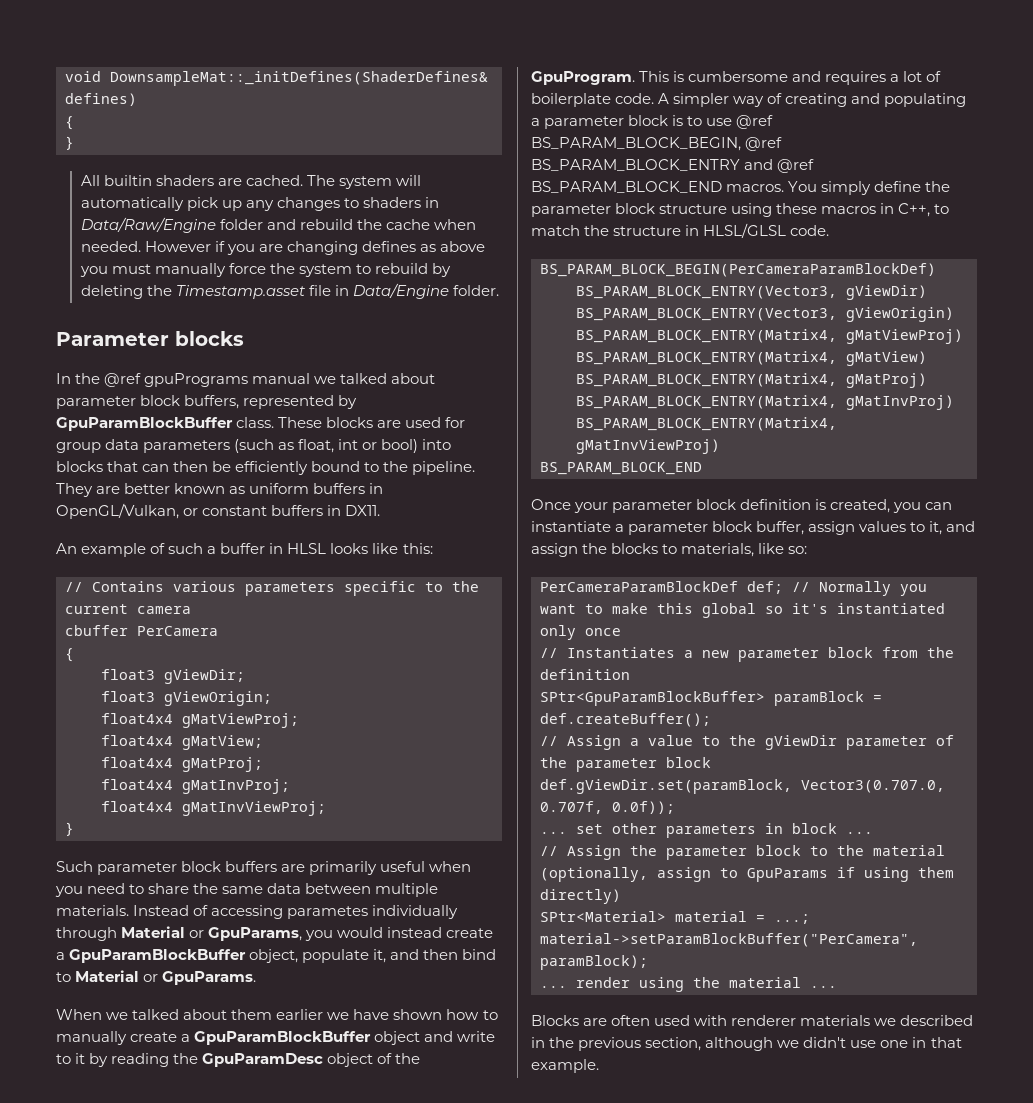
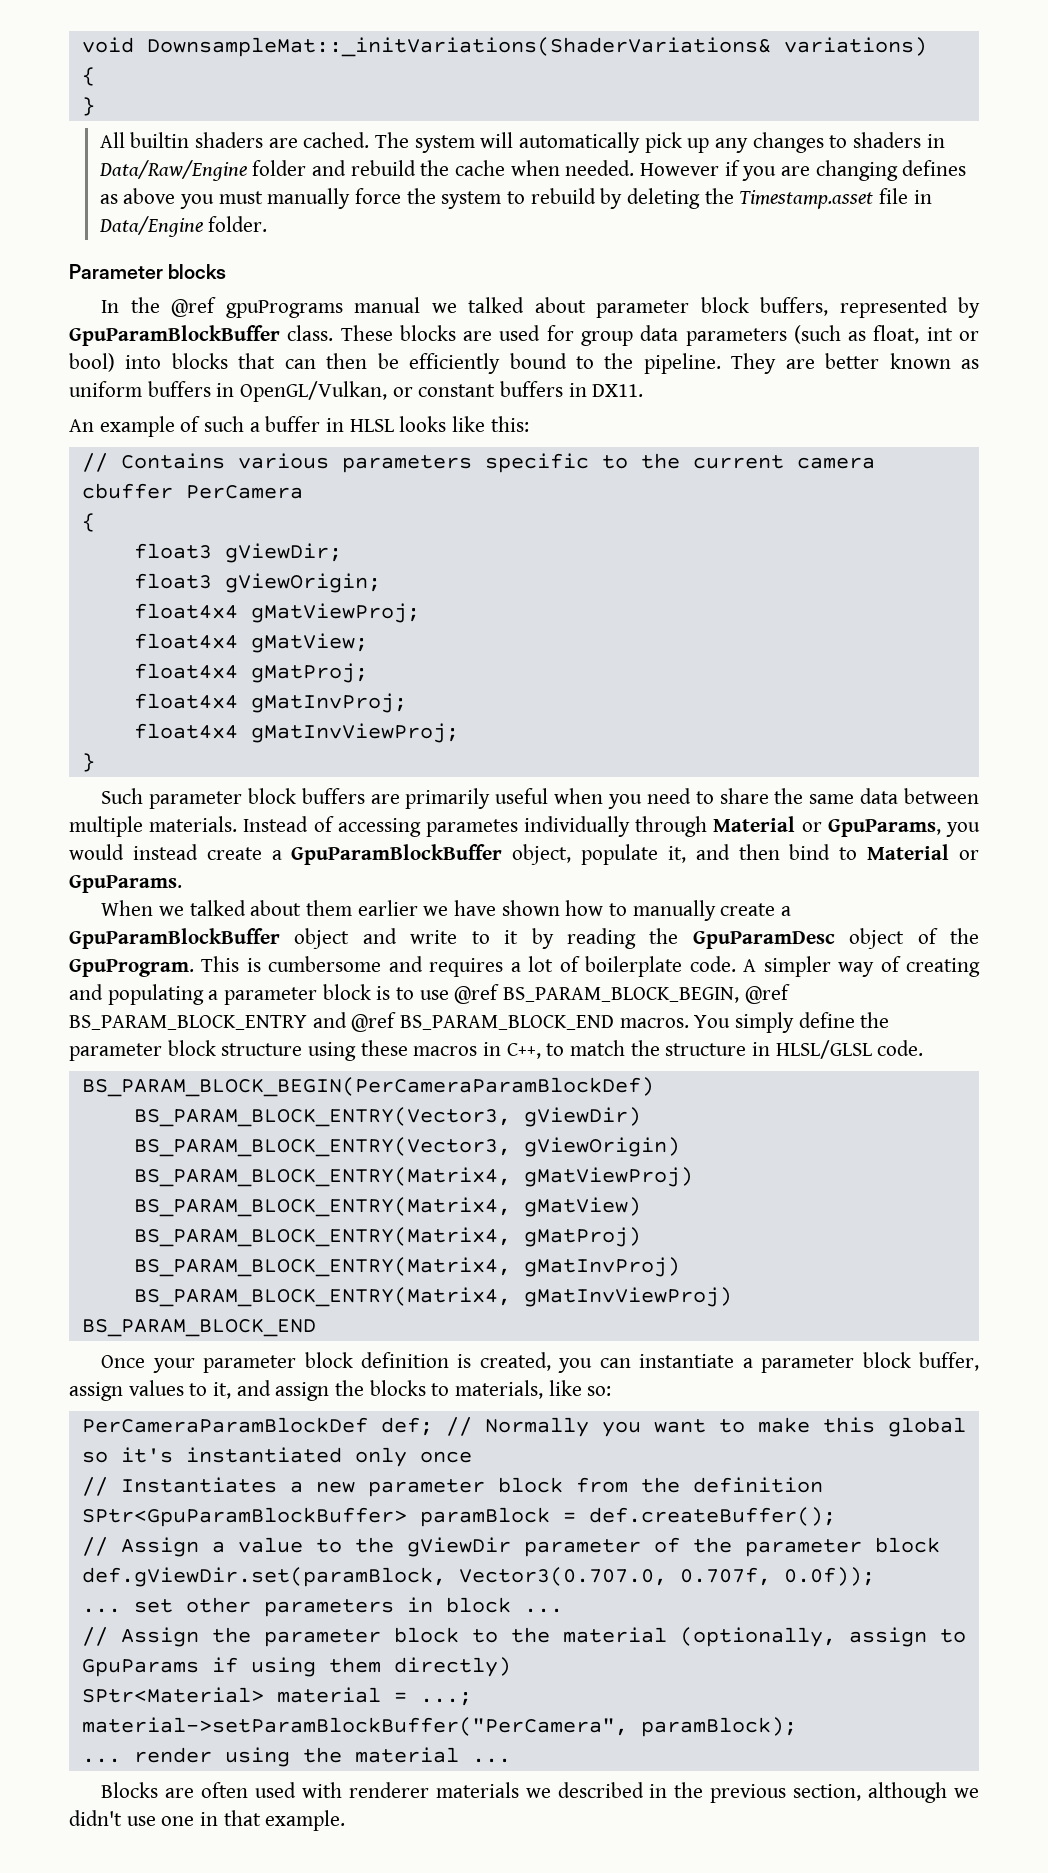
[110,71,488,86] [65,93,137,106] DownsampleMat::_initDefines(ShaderDefines& defines) -> [146,37,927,57] DownsampleMat::_initVariations(ShaderVariations& variations)

